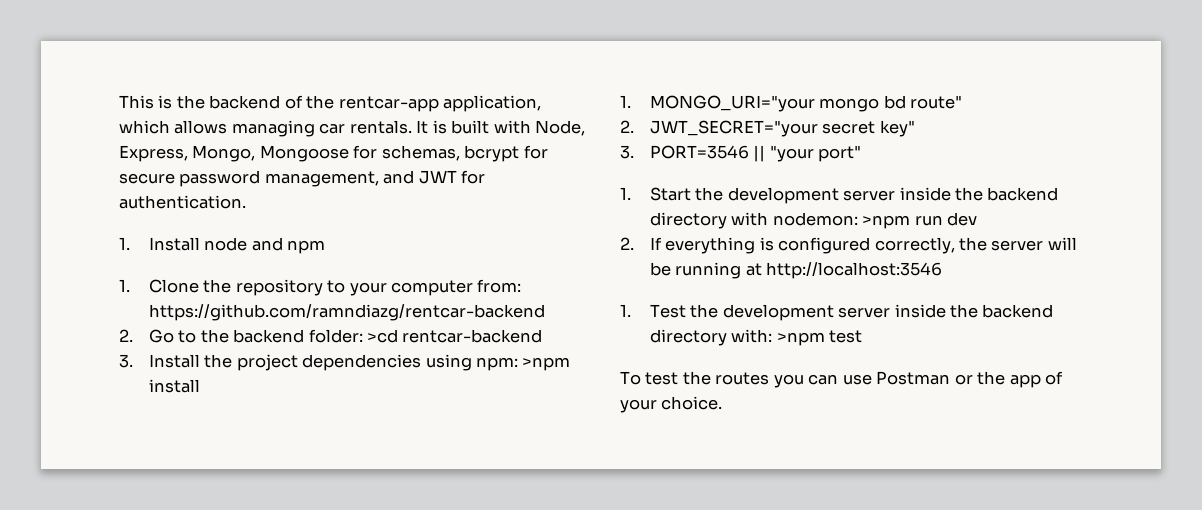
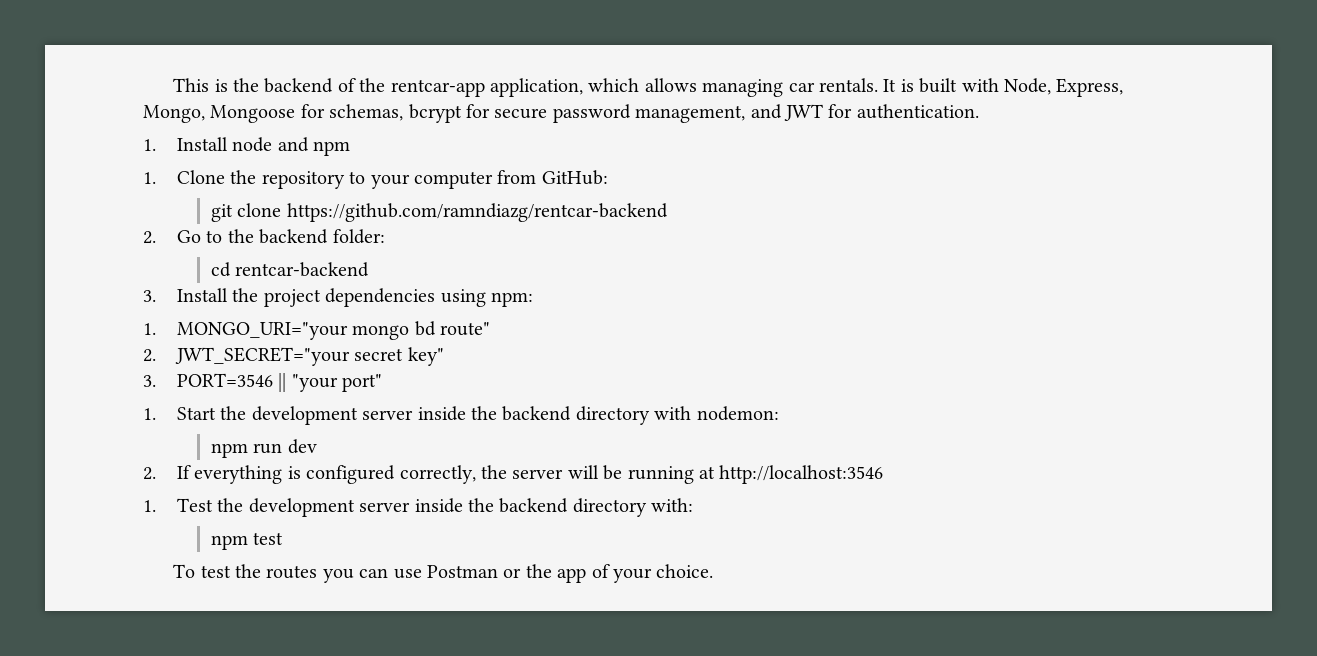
[477,279,522,293] from: -> [497,170,608,185] [210,203,282,222] from GitHub: // git clone
[366,329,398,343] >cd -> [210,262,231,277] // cd
[522,357,571,371] [148,379,200,393] >npm install -> (533, 299) none
[862,215,911,229] >npm -> [210,443,248,458] // npm
[776,332,825,346] >npm -> [210,535,248,550] // npm

